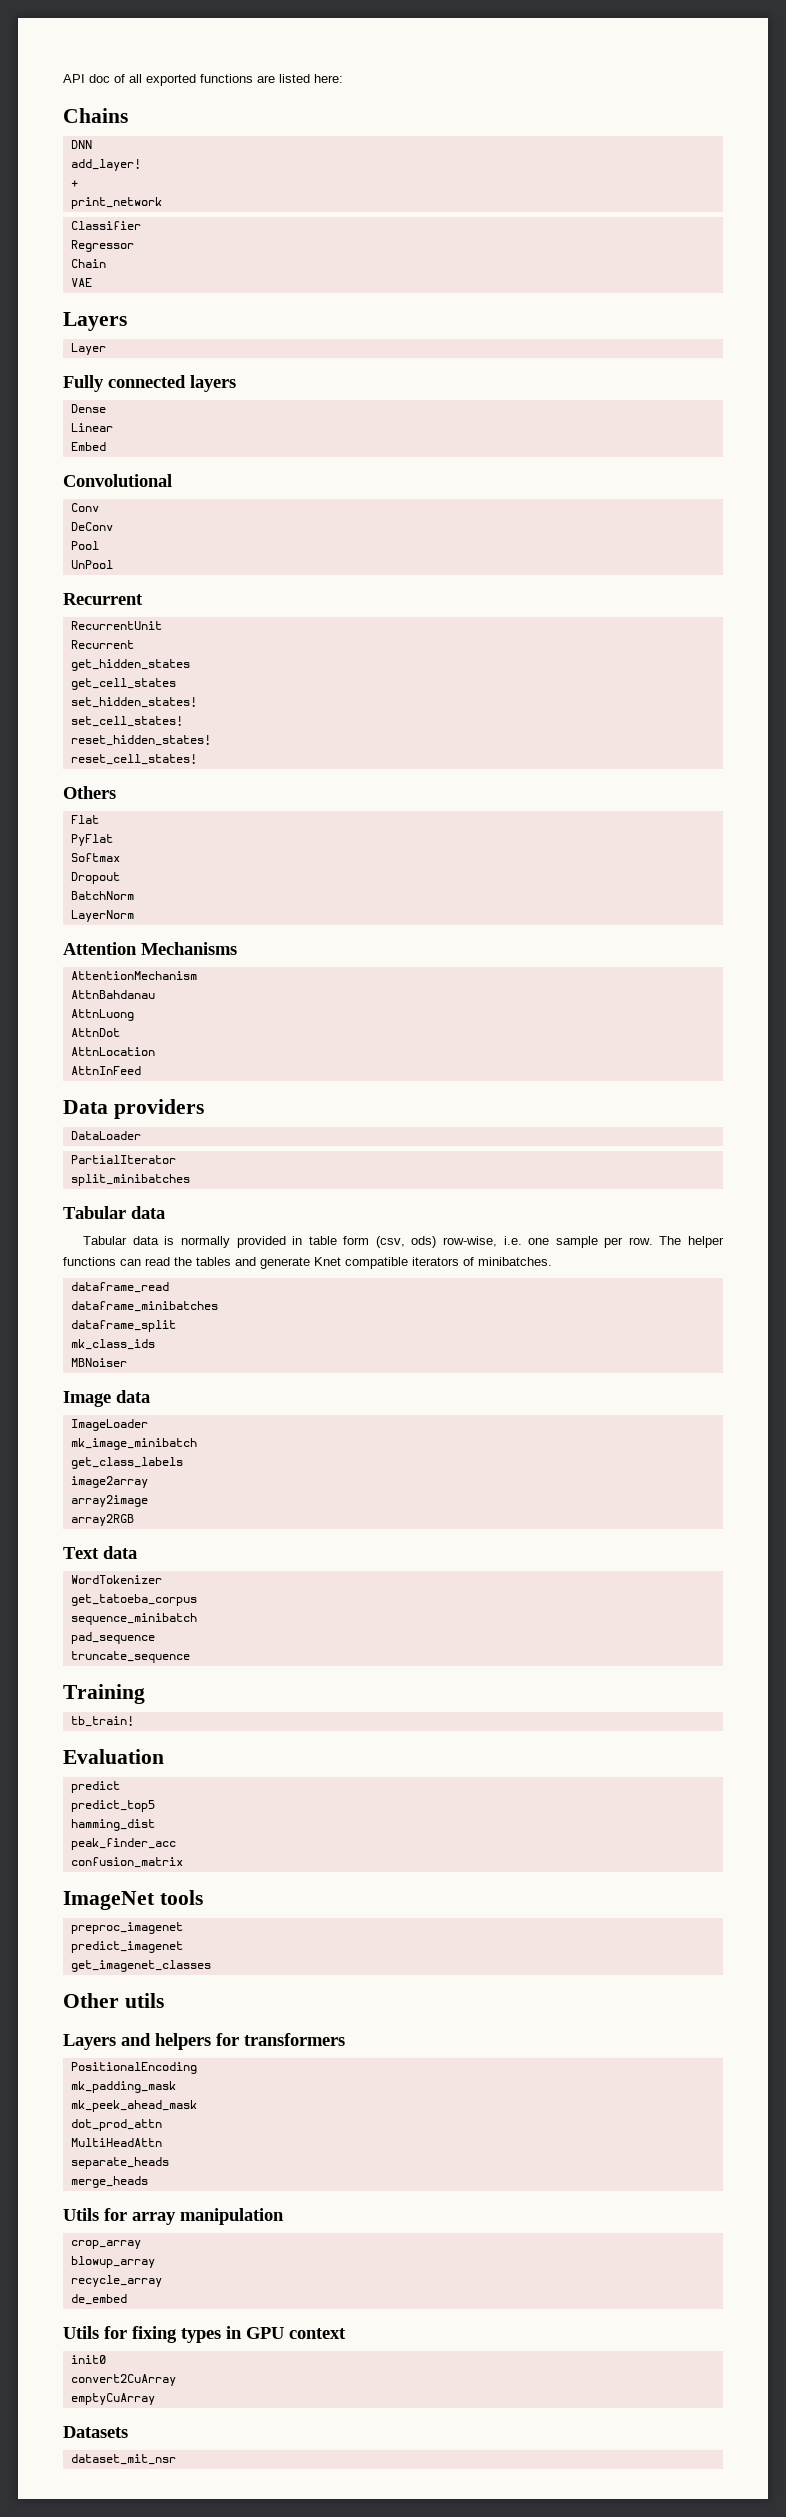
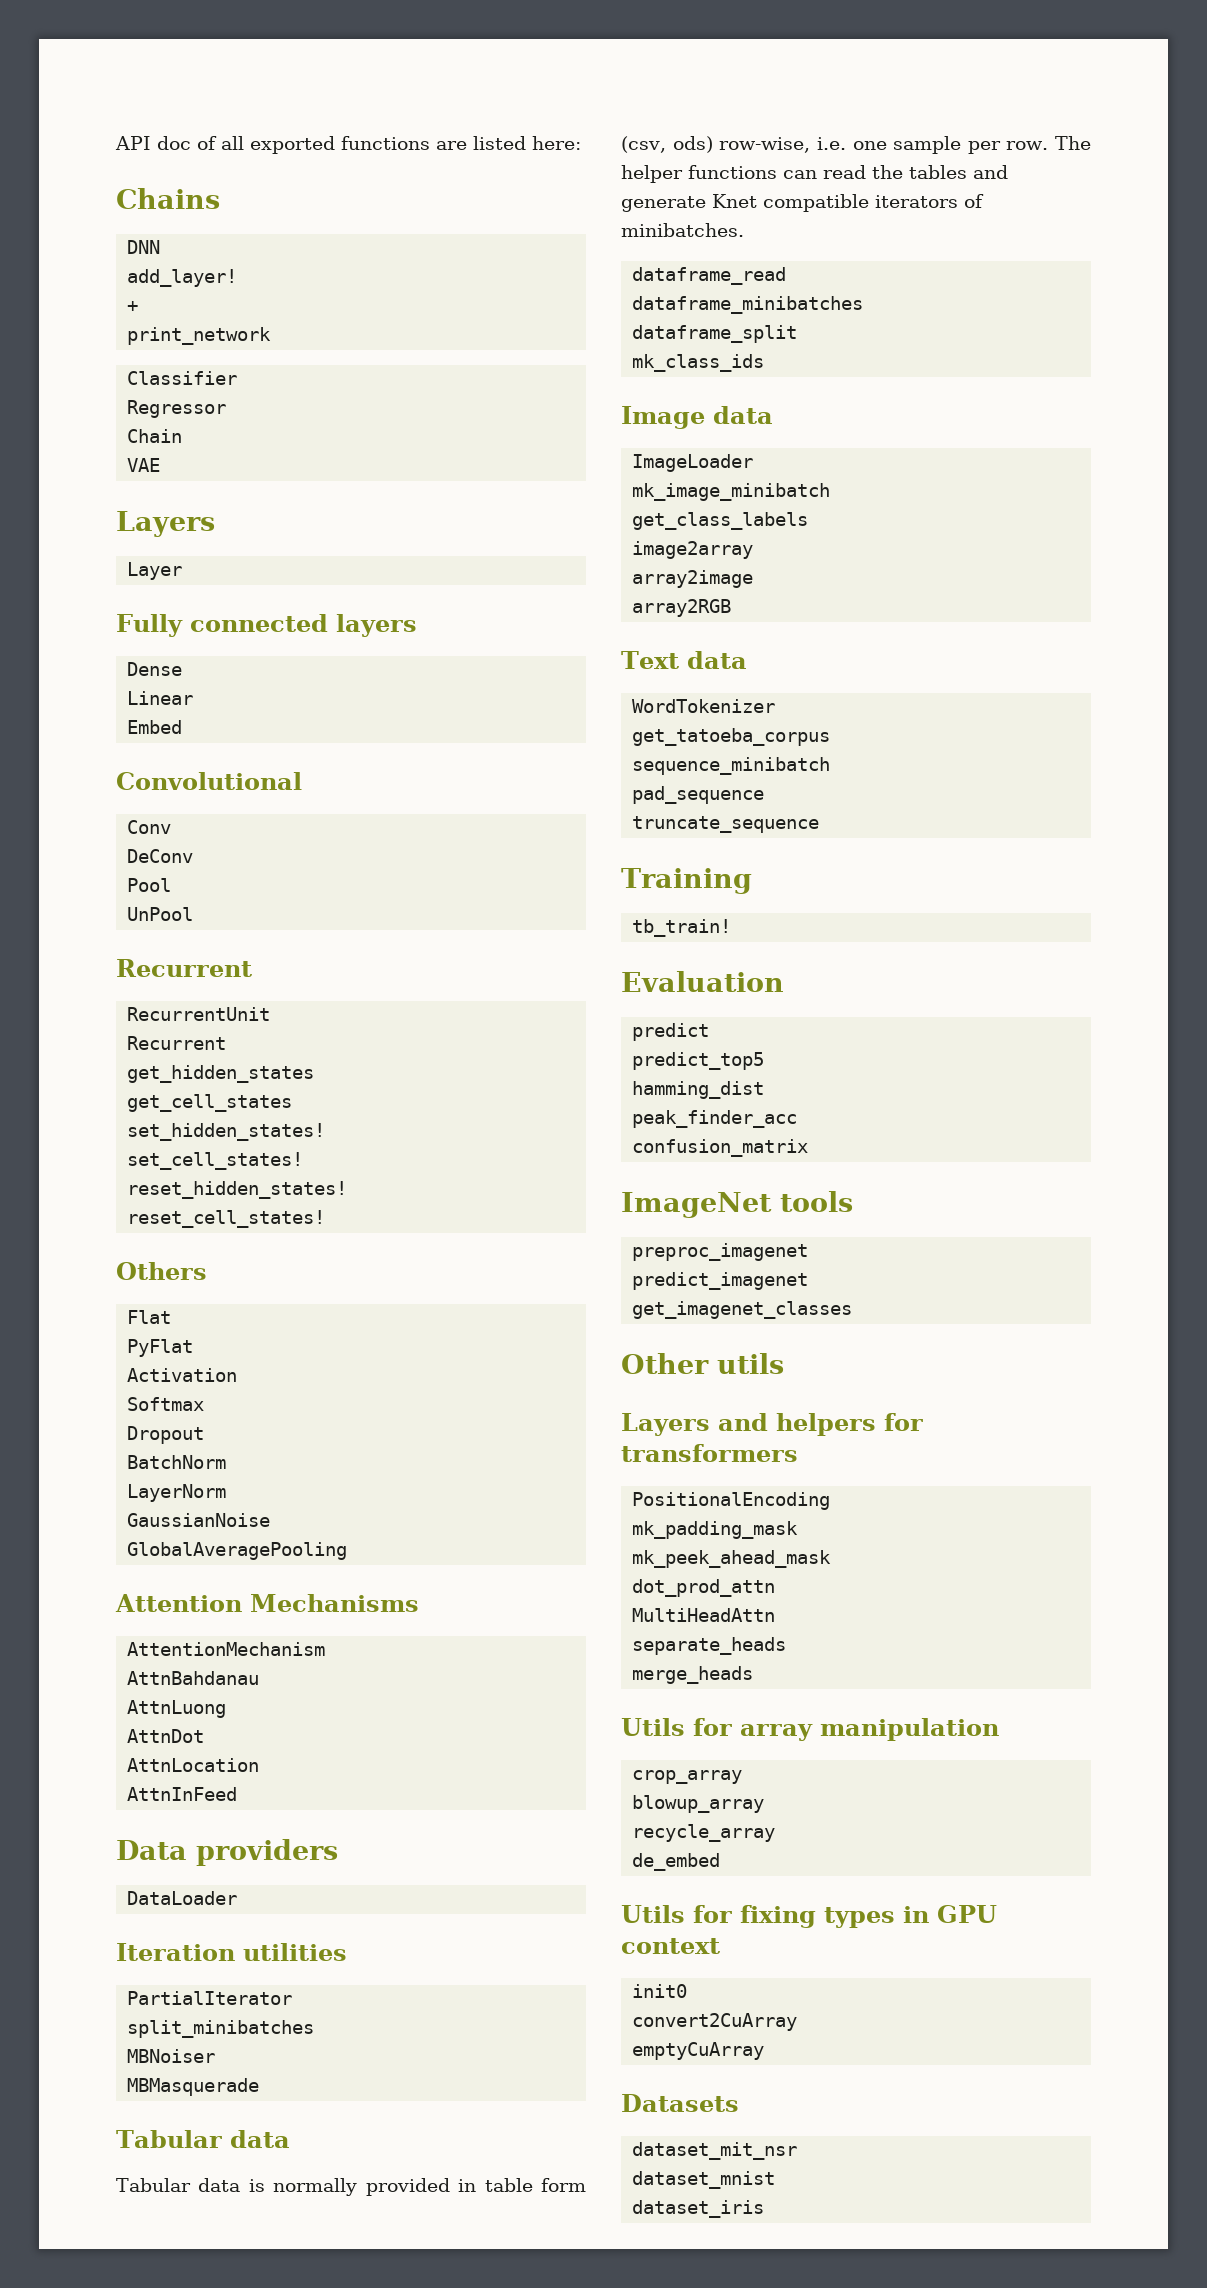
(113, 840) none -> [127,1368,238,1382] // Activation
(134, 916) none -> [127,1513,271,1527] [127,1542,348,1560] // GaussianNoise // GlobalAveragePooling
(141, 1135) none -> [116,1943,347,1961] // Iteration utilities
(190, 1180) none -> [127,2049,216,2063] [127,2078,260,2096] // MBNoiser // MBMasquerade
[70,1358,127,1367] // MBNoiser -> (765, 363) none
(176, 2459) none -> [632,2171,776,2189] [632,2200,765,2218] // dataset_mnist // dataset_iris

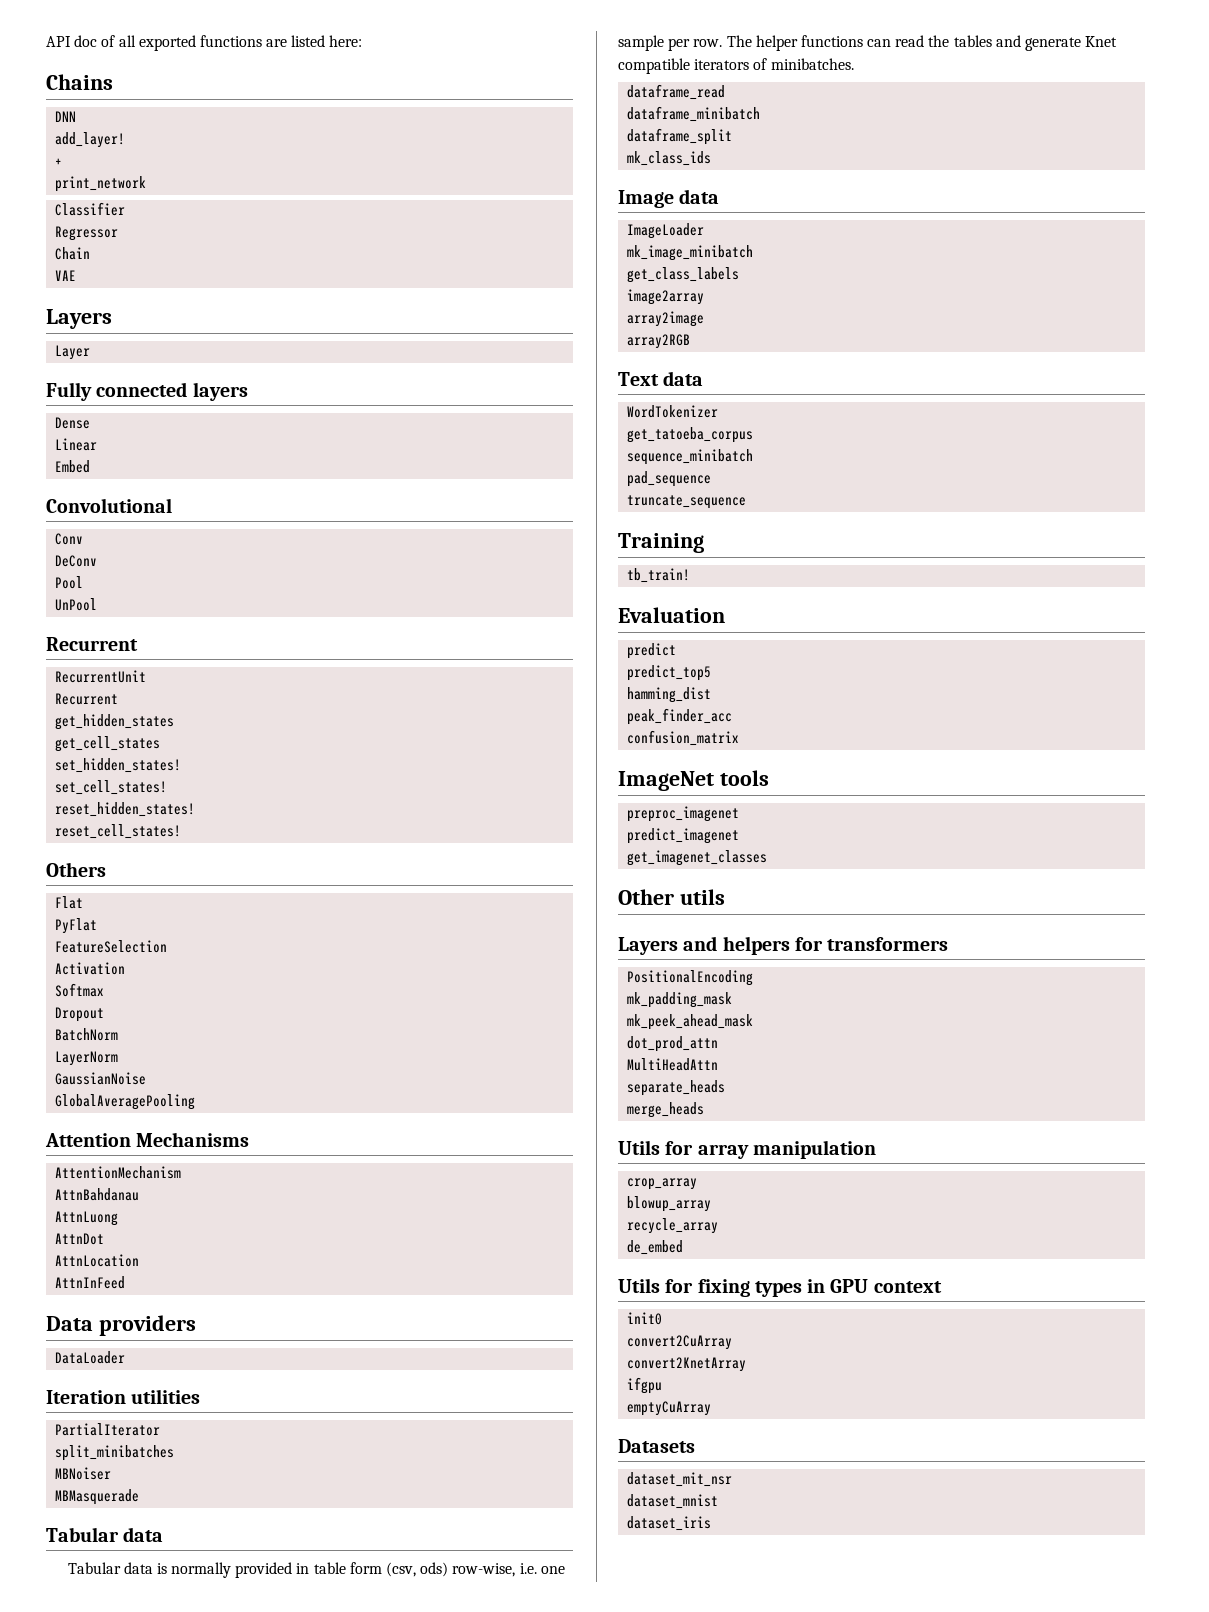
(194, 1348) none -> [55,940,168,953] // FeatureSelection
[632,296,864,314] dataframe_minibatches -> [627,106,761,122] dataframe_minibatch
(798, 2022) none -> [627,1357,747,1372] [627,1377,663,1394] // convert2KnetArray // ifgpu

